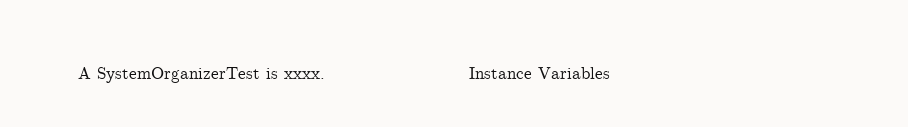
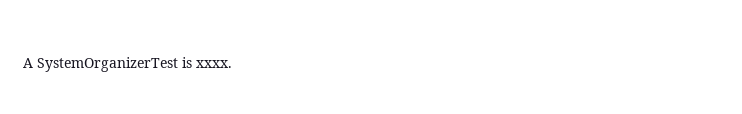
[469,67,610,79] // Instance Variables -> (232, 64) none

